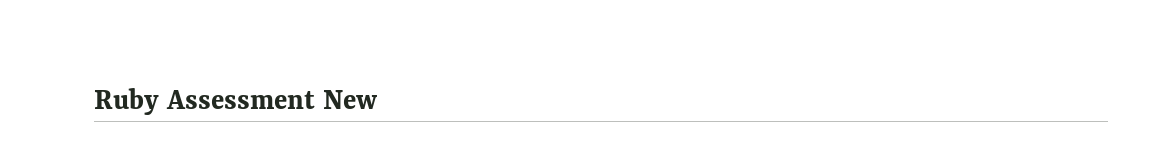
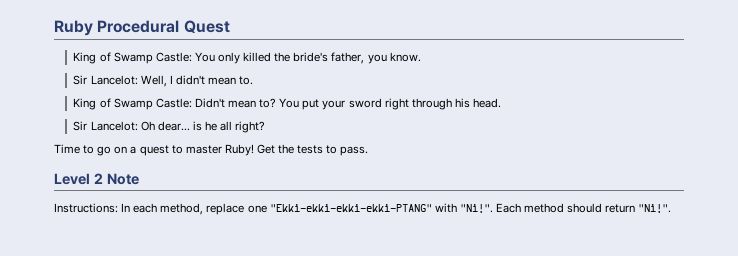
[166,90,378,109] Assessment New -> [97,20,230,33] [73,52,421,64] [73,75,254,87] [73,98,501,110] [73,121,266,133] [54,144,369,156] [54,173,139,185] [54,203,672,215] Procedural Quest // King of Swamp Castle: You only killed the bride's father, you know. // Sir Lancelot: Well, I didn't mean to. // King of Swamp Castle: Didn't mean to? You put your sword right through his head. // Sir Lancelot: Oh dear... is he all right? // Time to go on a quest to master Ruby! Get the tests to pass. // Level 2 Note // Instructions: In each method, replace one "Ekki-ekki-ekki-ekki-PTANG" with "Ni!". Each method should return "Ni!".

